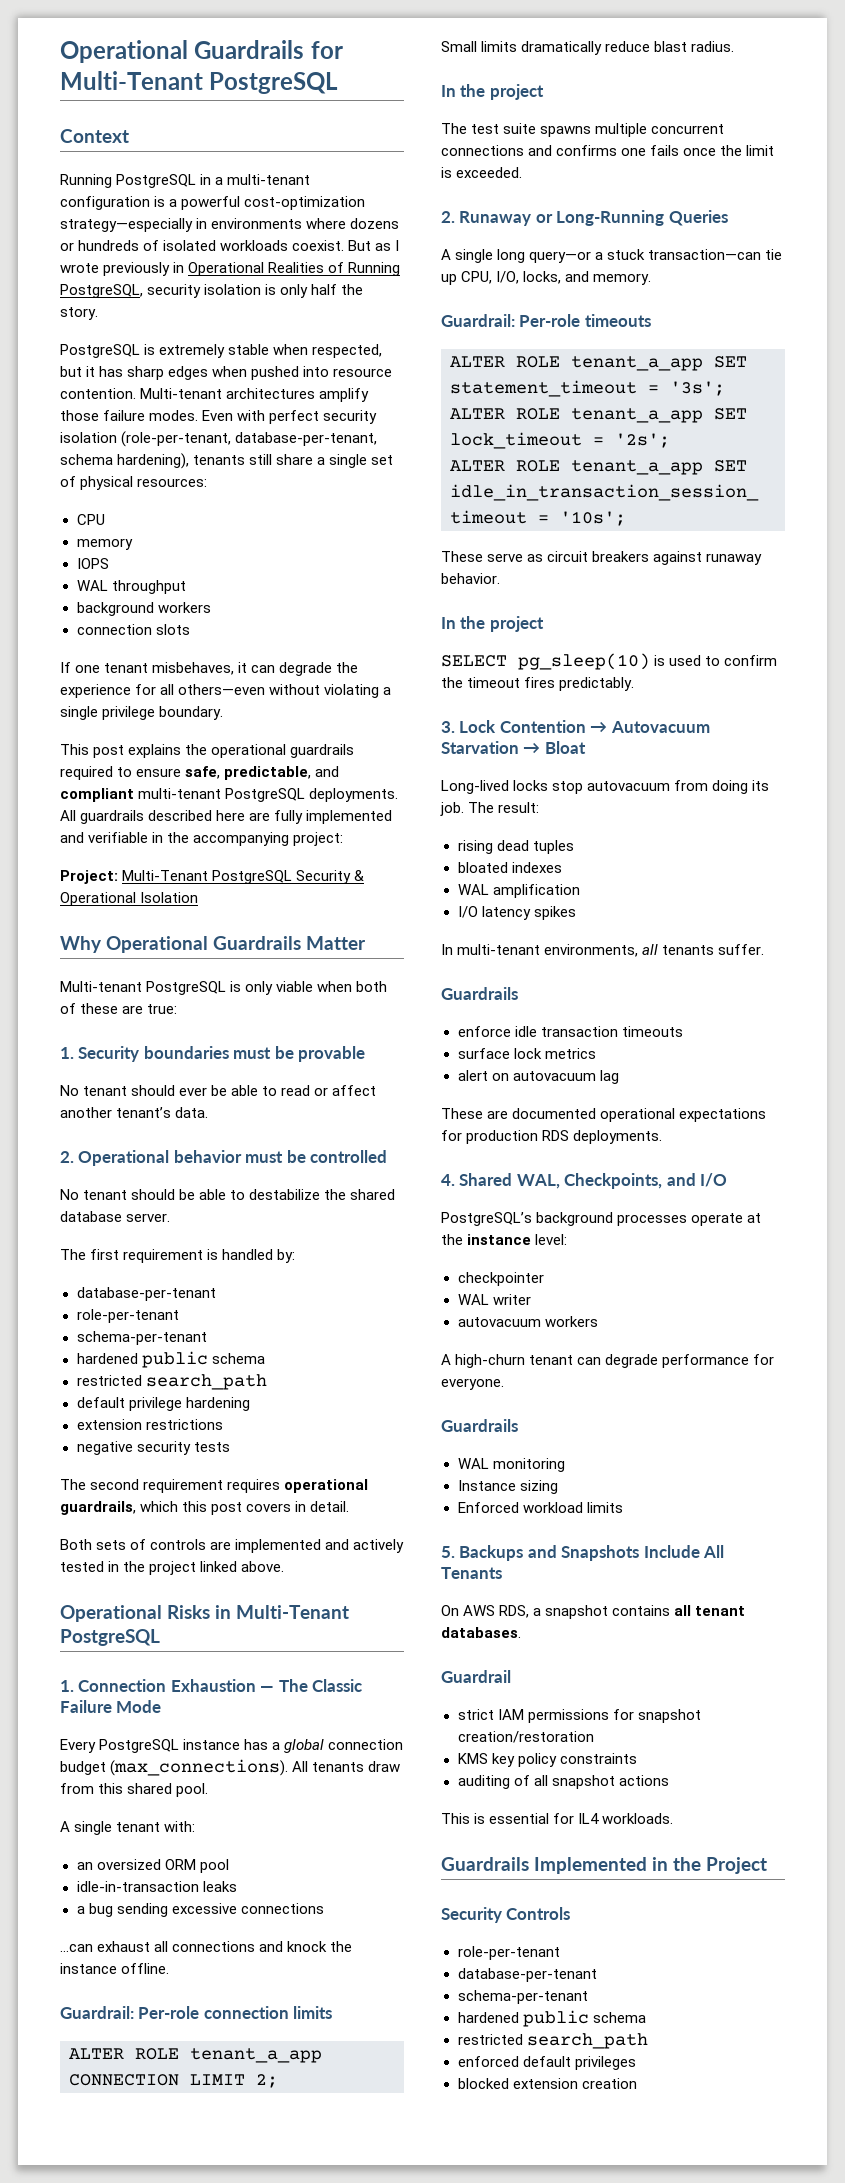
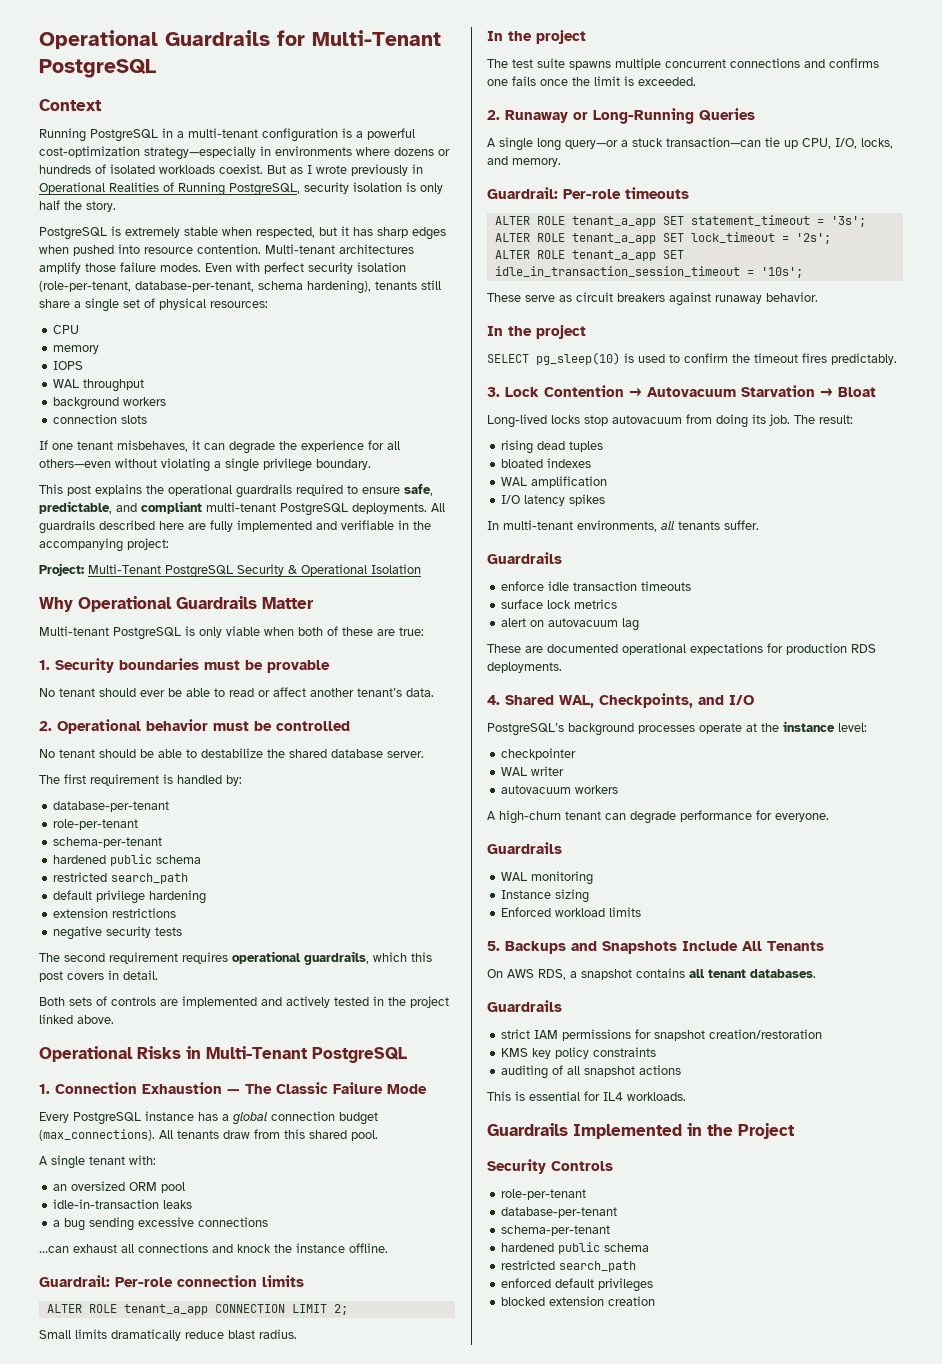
[441,1670,511,1683] Guardrail -> [487,1000,562,1012] Guardrails

